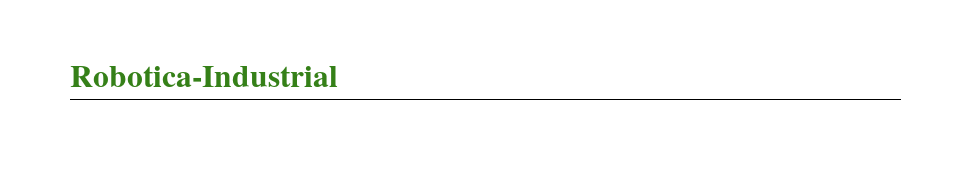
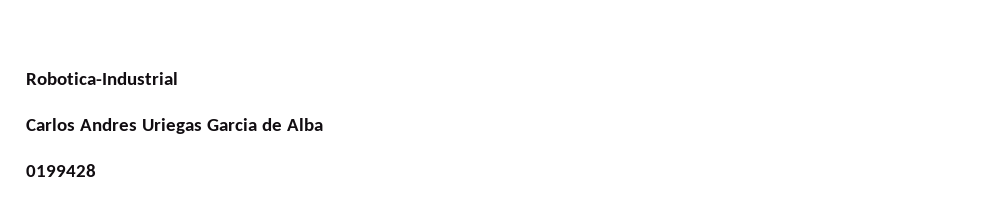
(338, 76) none -> [26,118,323,134] [26,164,96,177] // Carlos Andres Uriegas Garcia de Alba // 0199428

